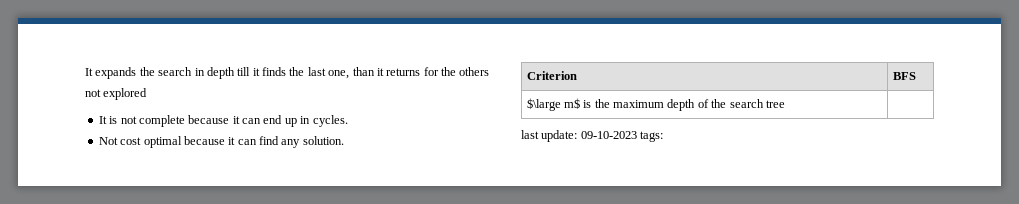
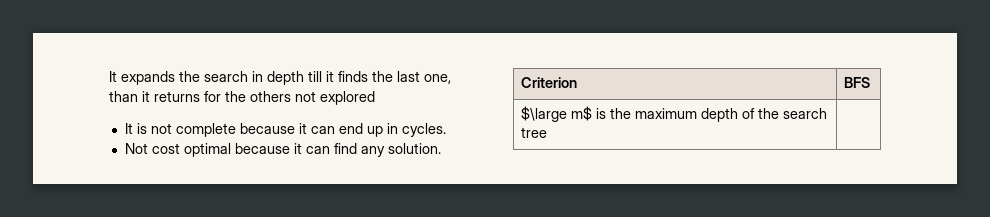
[521,130,664,142] // last update: 09-10-2023 tags: -> (548, 132) none

